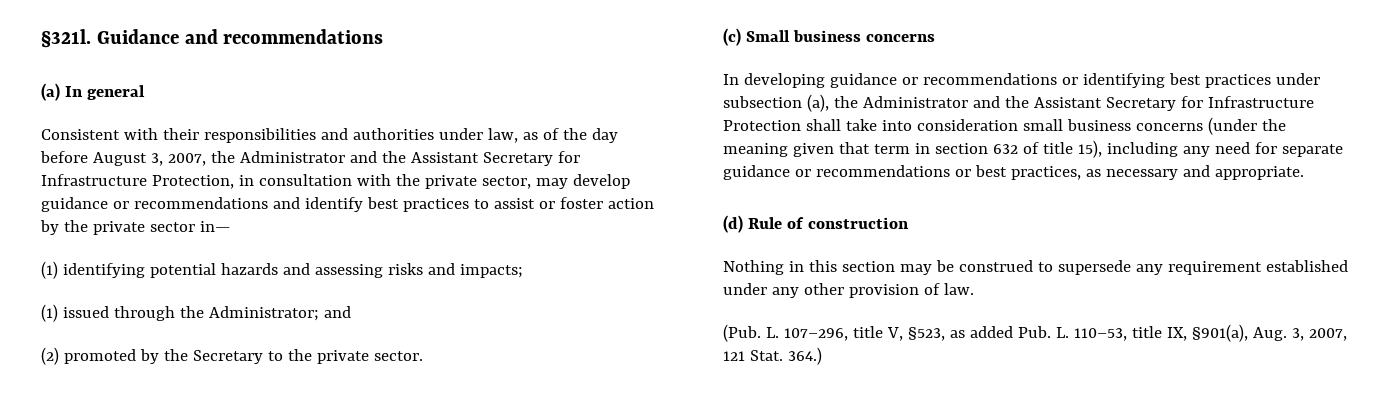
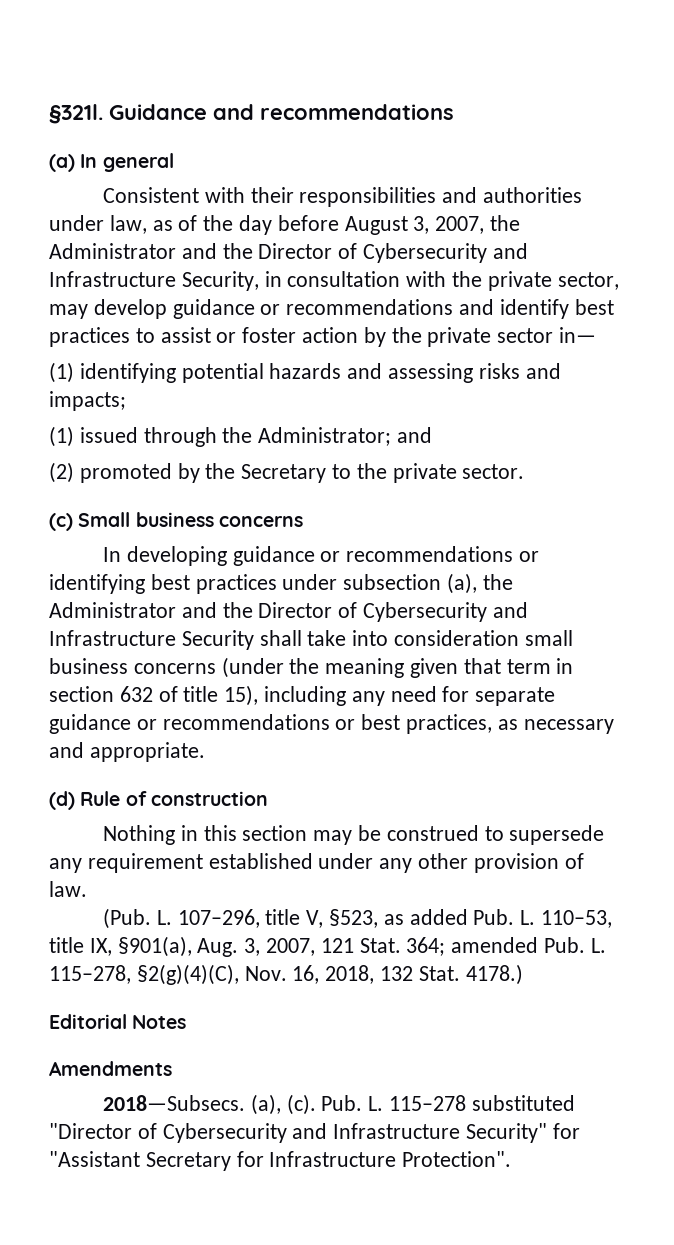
[410,151,580,166] [41,174,234,189] Assistant Secretary for Infrastructure Protection, -> [258,243,528,263] [49,271,259,291] Director of Cybersecurity and Infrastructure Security,
[1033,96,1314,111] [723,120,801,131] Assistant Secretary for Infrastructure Protection -> [258,602,528,622] [49,630,254,650] Director of Cybersecurity and Infrastructure Security
[787,347,822,365] 364.) -> [406,937,606,956] [49,964,523,985] [49,1014,187,1029] [49,1061,172,1076] [102,1094,575,1115] [49,1123,580,1143] [49,1151,512,1171] 364; amended Pub. L. 115–278, §2(g)(4)(C), Nov. 16, 2018, 132 Stat. 4178.) // Editorial Notes // Amendments // 2018—Subsecs. (a), (c). Pub. L. 115–278 substituted "Director of Cybersecurity and Infrastructure Security" for "Assistant Secretary for Infrastructure Protection".

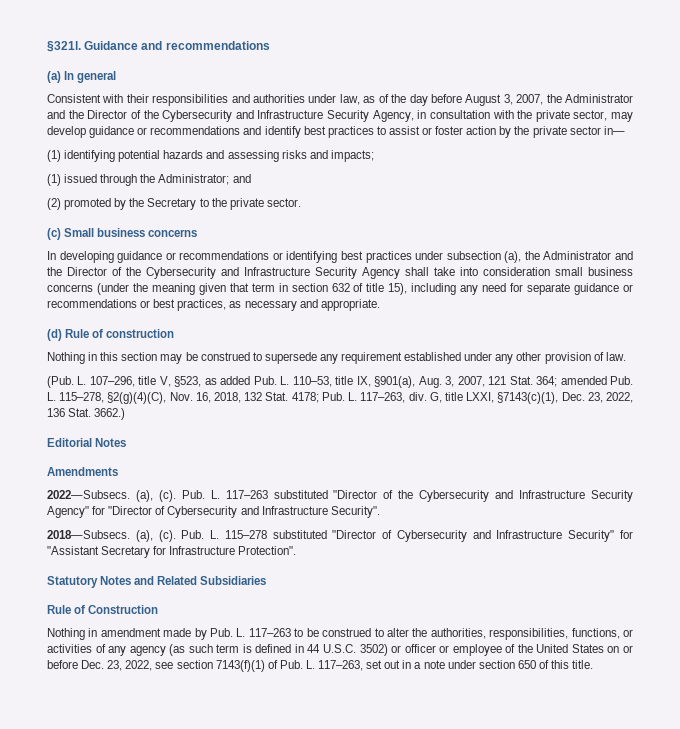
[363,243,528,263] [49,271,259,291] Cybersecurity and Infrastructure Security, -> [143,110,414,122] the Cybersecurity and Infrastructure Security Agency,
[363,602,528,622] [49,630,254,650] Cybersecurity and Infrastructure Security -> [126,267,400,279] the Cybersecurity and Infrastructure Security Agency
[465,964,523,985] [49,1014,187,1029] [49,1061,172,1076] 4178.) // Editorial Notes // Amendments -> [291,392,634,404] [47,408,126,420] [47,438,127,447] [47,467,118,476] [47,490,633,502] [47,506,380,518] 4178; Pub. L. 117–263, div. G, title LXXI, §7143(c)(1), Dec. 23, 2022, 136 Stat. 3662.) // Editorial Notes // Amendments // 2022—Subsecs. (a), (c). Pub. L. 117–263 substituted "Director of the Cybersecurity and Infrastructure Security Agency" for "Director of Cybersecurity and Infrastructure Security".
(512, 1159) none -> [47,576,267,588] [47,605,159,614] [47,628,633,640] [47,644,633,656] [47,660,594,672] // Statutory Notes and Related Subsidiaries // Rule of Construction // Nothing in amendment made by Pub. L. 117–263 to be construed to alter the authorities, responsibilities, functions, or activities of any agency (as such term is defined in 44 U.S.C. 3502) or officer or employee of the United States on or before Dec. 23, 2022, see section 7143(f)(1) of Pub. L. 117–263, set out in a note under section 650 of this title.

